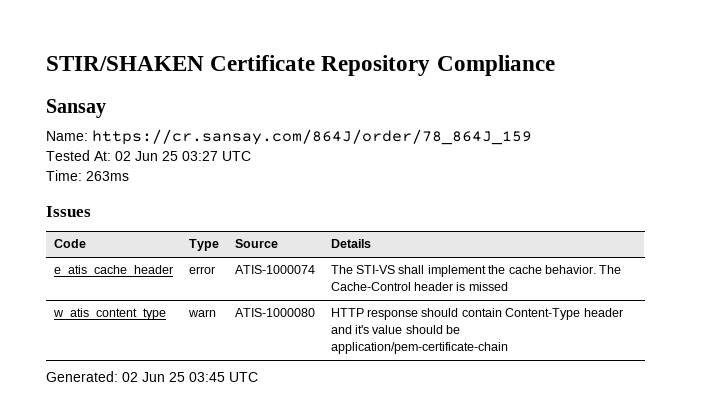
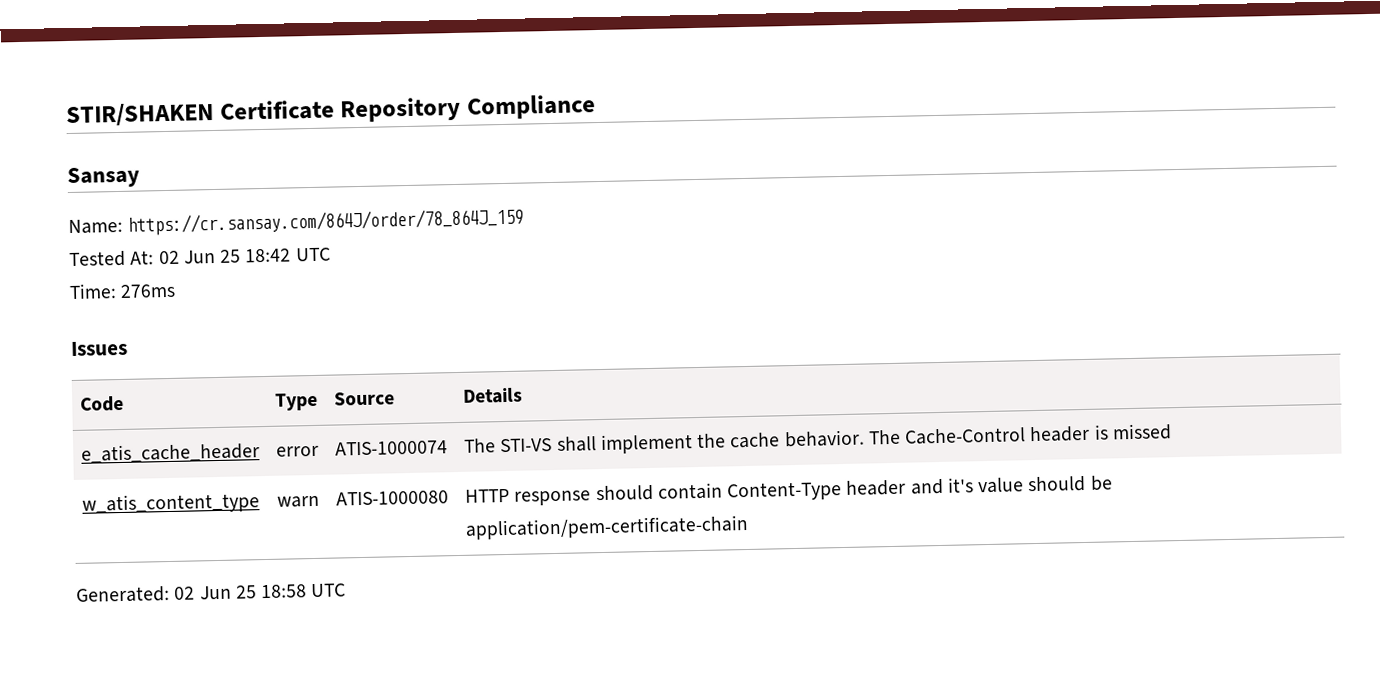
[182,151,218,161] 03:27 -> [245,248,292,263] 18:42
[86,171,129,181] 263ms -> [120,283,177,298] 276ms
[189,372,225,382] 03:45 -> [261,584,308,599] 18:58

